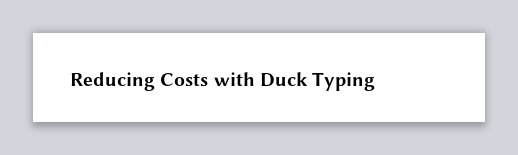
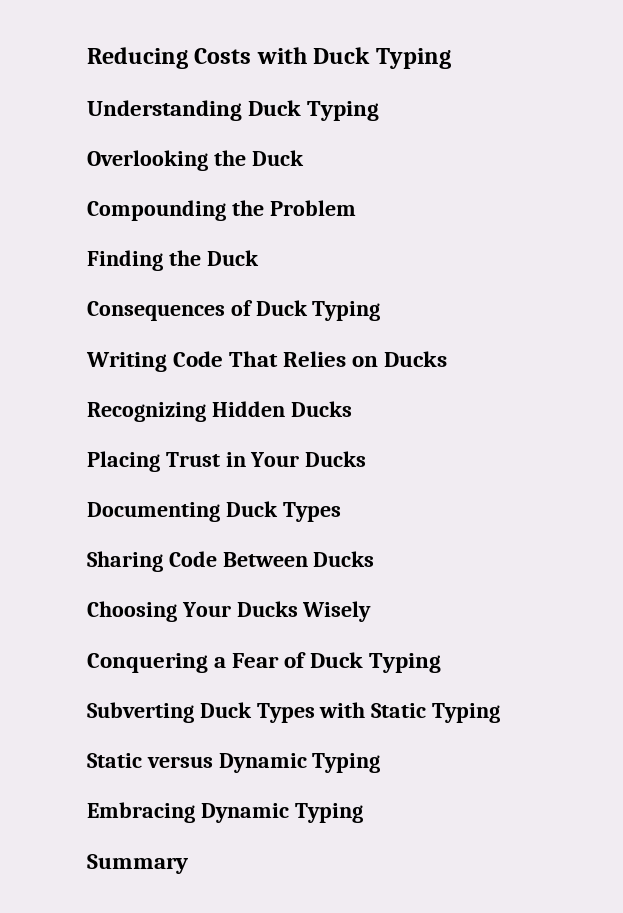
(376, 81) none -> [87,100,380,121] [87,150,304,171] [87,200,356,221] [87,250,259,271] [87,300,381,321] [86,351,448,372] [87,401,352,422] [87,451,367,472] [87,501,341,522] [87,551,375,572] [87,601,372,622] [87,652,442,673] [87,702,501,723] [87,753,381,773] [87,802,363,823] [87,854,188,874] // Understanding Duck Typing // Overlooking the Duck // Compounding the Problem // Finding the Duck // Consequences of Duck Typing // Writing Code That Relies on Ducks // Recognizing Hidden Ducks // Placing Trust in Your Ducks // Documenting Duck Types // Sharing Code Between Ducks // Choosing Your Ducks Wisely // Conquering a Fear of Duck Typing // Subverting Duck Types with Static Typing // Static versus Dynamic Typing // Embracing Dynamic Typing // Summary

